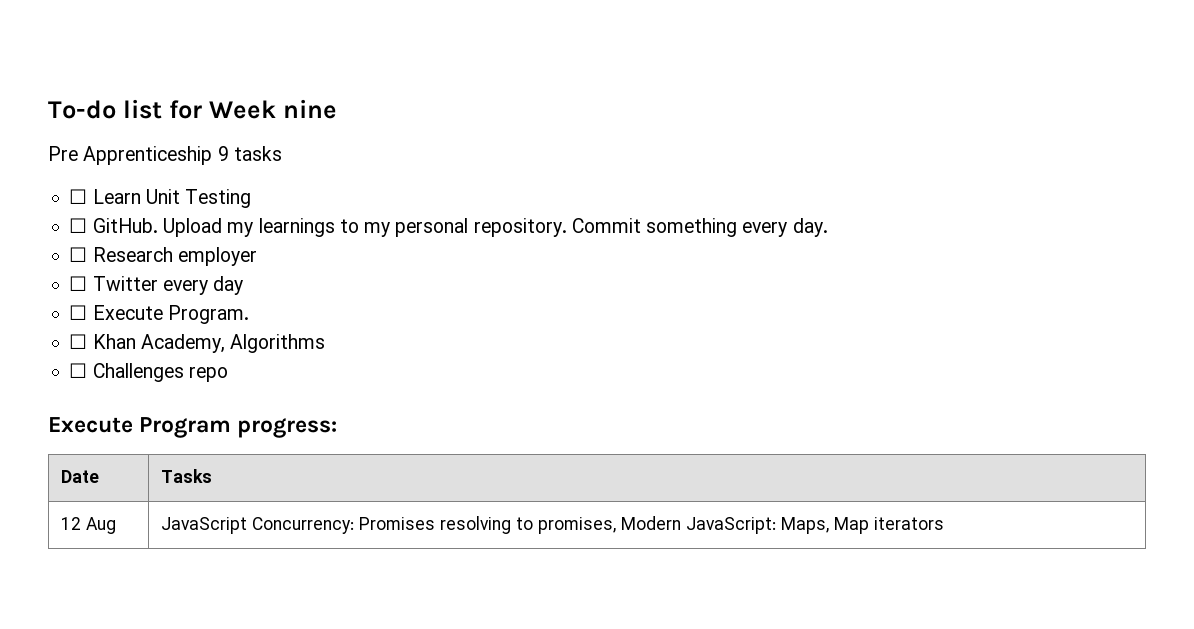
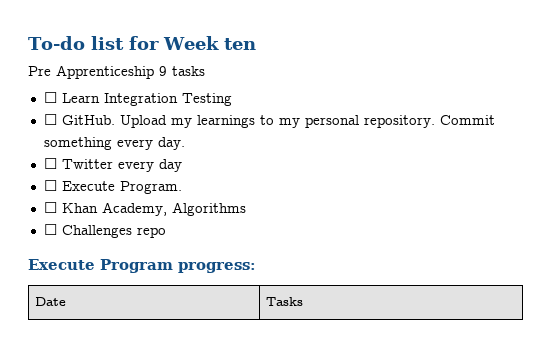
[282,99,337,119] nine -> [223,38,256,50] ten
[145,189,180,204] Unit -> [103,93,178,106] Integration
[69,247,257,266] // ☐ Research employer -> (185, 143) none
[60,517,116,534] [160,516,944,534] // 12 Aug | JavaScript Concurrency: Promises resolving to promises, Modern JavaScript: Maps, Map iterators -> (303, 301) none

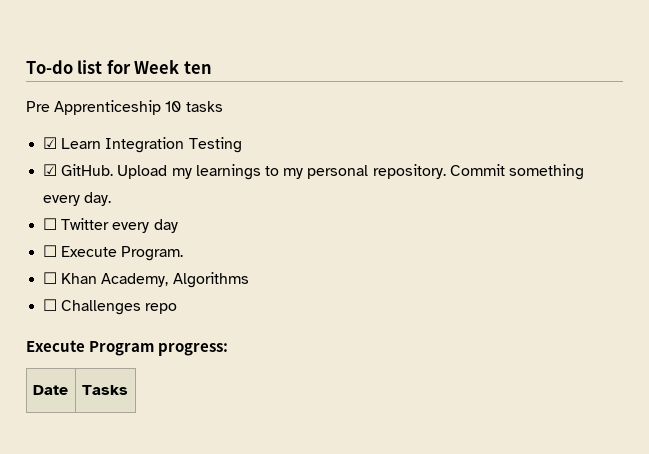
[159,66,167,76] 9 -> [165,101,182,112] 10
[43,92,57,103] ☐ -> [43,137,58,149] ☑
[43,114,57,125] ☐ -> [43,164,58,176] ☑

